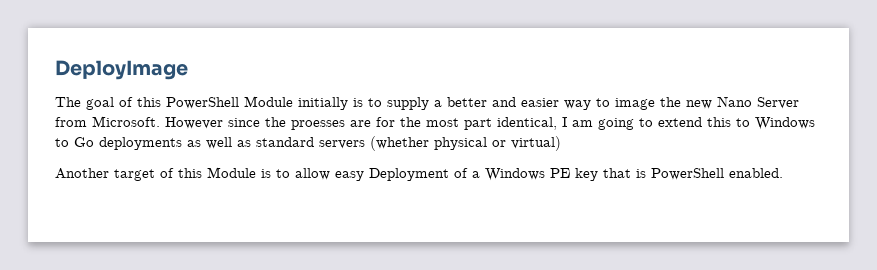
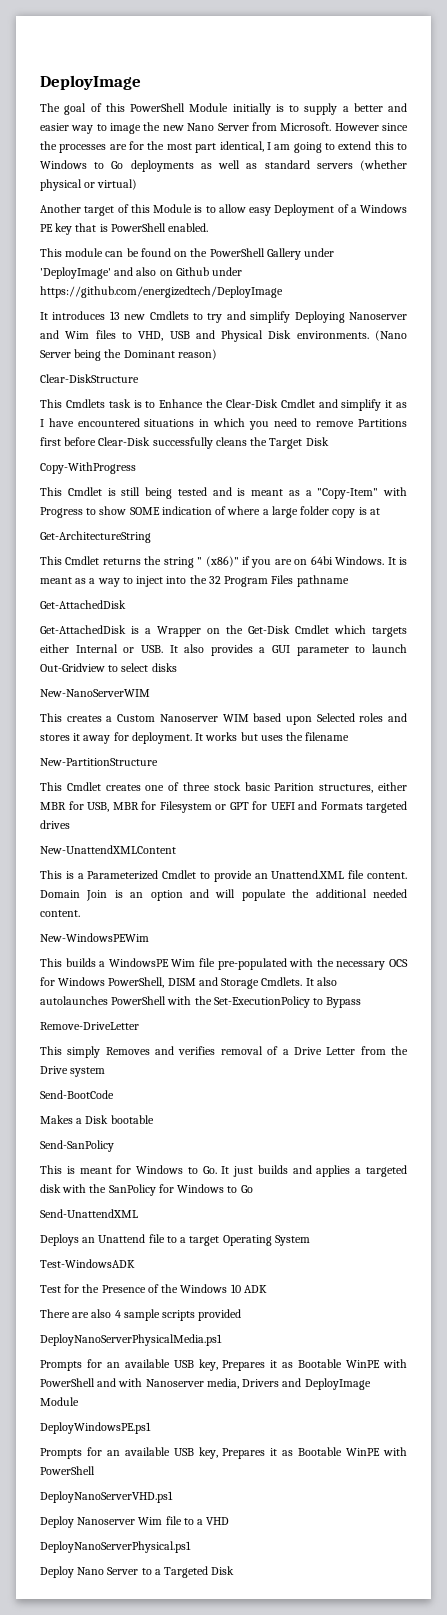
[291,120,345,130] proesses -> [59,144,107,153] processes
(783, 173) none -> [40,248,335,260] [40,267,243,279] [40,286,283,298] [40,311,407,323] [40,330,408,342] [40,349,217,361] [40,374,139,383] [40,399,407,411] [40,418,408,430] [40,437,329,449] [40,462,136,474] [40,487,407,499] [40,506,380,518] [40,531,151,543] [40,556,407,568] [40,575,349,587] [40,600,126,609] [40,625,407,637] [40,644,407,656] [40,663,177,672] [40,689,150,697] [40,713,407,725] [40,732,350,744] [40,758,158,766] [40,782,408,793] [40,801,407,813] [40,820,70,829] [40,845,176,854] [40,870,408,882] [40,889,407,901] [40,910,80,917] [40,933,149,942] [40,958,408,970] [40,977,337,989] [40,996,362,1008] [40,1022,139,1030] [40,1046,409,1058] [40,1066,106,1077] [40,1090,114,1099] [40,1115,154,1124] [40,1140,114,1152] [40,1165,408,1177] [40,1184,253,1196] [40,1209,138,1218] [40,1234,310,1246] [40,1259,135,1268] [40,1284,267,1293] [40,1309,242,1321] [40,1334,222,1346] [40,1359,407,1371] [40,1378,371,1390] [40,1397,79,1406] [40,1422,151,1434] [40,1447,407,1459] [40,1466,95,1475] [40,1491,173,1503] [40,1516,230,1528] [40,1541,191,1553] [40,1566,235,1578] // This module can be found on the PowerShell Gallery under 'DeployImage' and also on Github under https://github.com/energizedtech/DeployImage // It introduces 13 new Cmdlets to try and simplify Deploying Nanoserver and Wim files to VHD, USB and Physical Disk environments. (Nano Server being the Dominant reason) // Clear-DiskStructure // This Cmdlets task is to Enhance the Clear-Disk Cmdlet and simplify it as I have encountered situations in which you need to remove Partitions first before Clear-Disk successfully cleans the Target Disk // Copy-WithProgress // This Cmdlet is still being tested and is meant as a "Copy-Item" with Progress to show SOME indication of where a large folder copy is at // Get-ArchitectureString // This Cmdlet returns the string " (x86)" if you are on 64bi Windows. It is meant as a way to inject into the 32 Program Files pathname // Get-AttachedDisk // Get-AttachedDisk is a Wrapper on the Get-Disk Cmdlet which targets either Internal or USB. It also provides a GUI parameter to launch Out-Gridview to select disks // New-NanoServerWIM // This creates a Custom Nanoserver WIM based upon Selected roles and stores it away for deployment. It works but uses the filename // New-PartitionStructure // This Cmdlet creates one of three stock basic Parition structures, either MBR for USB, MBR for Filesystem or GPT for UEFI and Formats targeted drives // New-UnattendXMLContent // This is a Parameterized Cmdlet to provide an Unattend.XML file content. Domain Join is an option and will populate the additional needed content. // New-WindowsPEWim // This builds a WindowsPE Wim file pre-populated with the necessary OCS for Windows PowerShell, DISM and Storage Cmdlets. It also autolaunches PowerShell with the Set-ExecutionPolicy to Bypass // Remove-DriveLetter // This simply Removes and verifies removal of a Drive Letter from the Drive system // Send-BootCode // Makes a Disk bootable // Send-SanPolicy // This is meant for Windows to Go. It just builds and applies a targeted disk with the SanPolicy for Windows to Go // Send-UnattendXML // Deploys an Unattend file to a target Operating System // Test-WindowsADK // Test for the Presence of the Windows 10 ADK // There are also 4 sample scripts provided // DeployNanoServerPhysicalMedia.ps1 // Prompts for an available USB key, Prepares it as Bootable WinPE with PowerShell and with Nanoserver media, Drivers and DeployImage Module // DeployWindowsPE.ps1 // Prompts for an available USB key, Prepares it as Bootable WinPE with PowerShell // DeployNanoServerVHD.ps1 // Deploy Nanoserver Wim file to a VHD // DeployNanoServerPhysical.ps1 // Deploy Nano Server to a Targeted Disk

